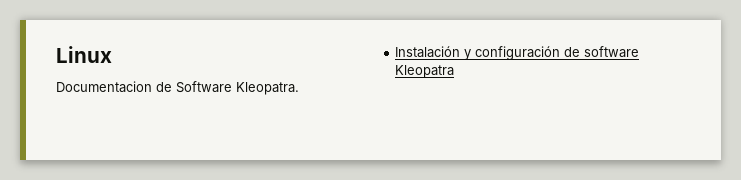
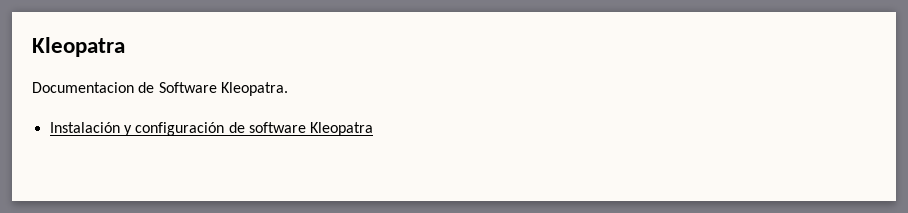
[56,46,112,63] Linux -> [32,37,125,57] Kleopatra

